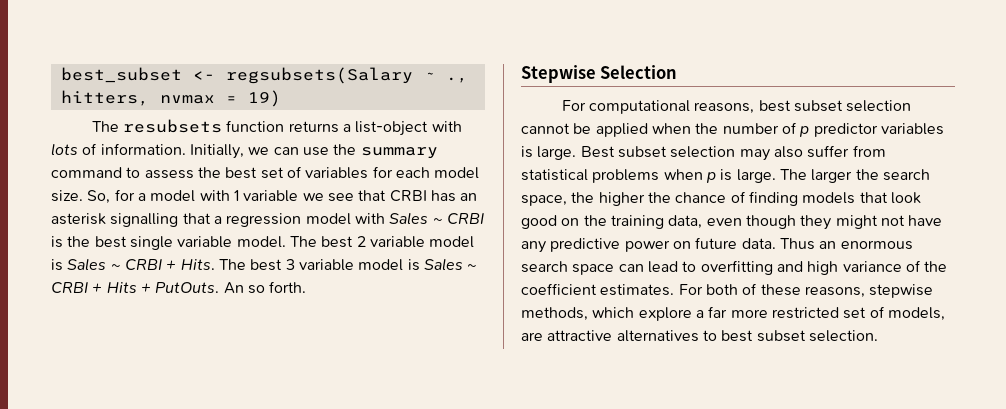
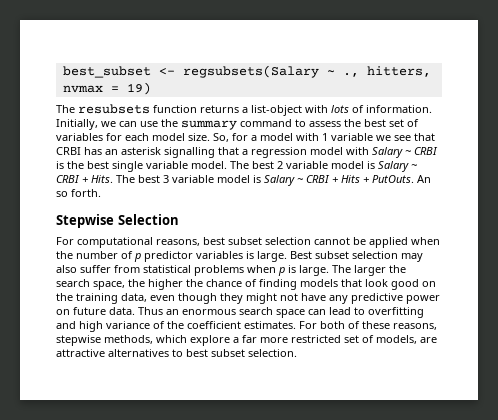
[389,212,429,225] Sales -> [372,147,403,158] Salary
[67,258,107,271] Sales -> [378,161,409,172] Salary
[423,258,463,271] Sales -> [264,175,295,186] Salary

